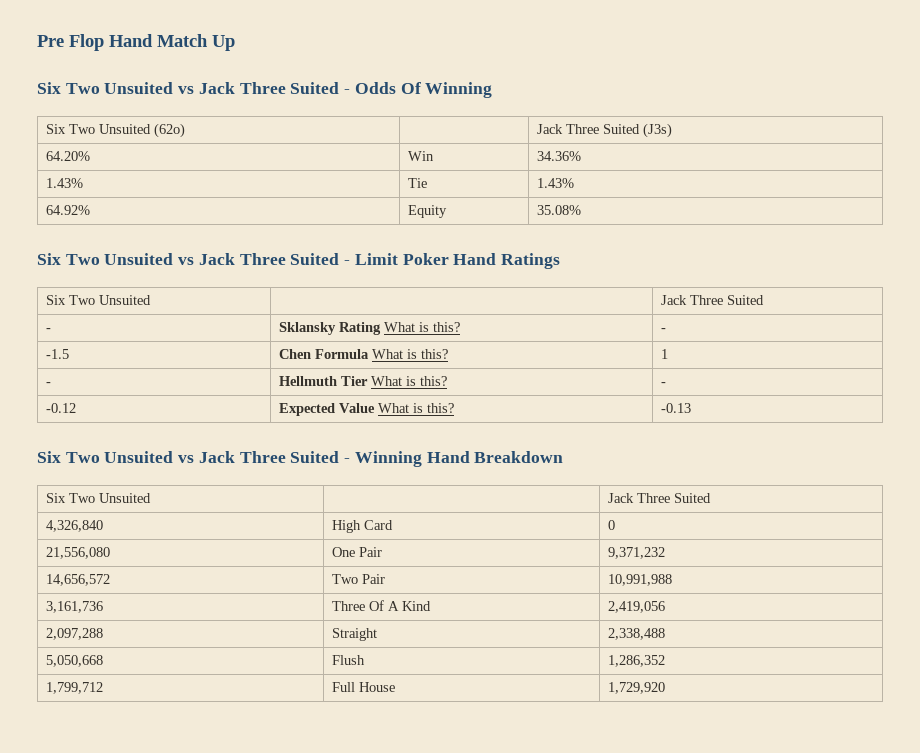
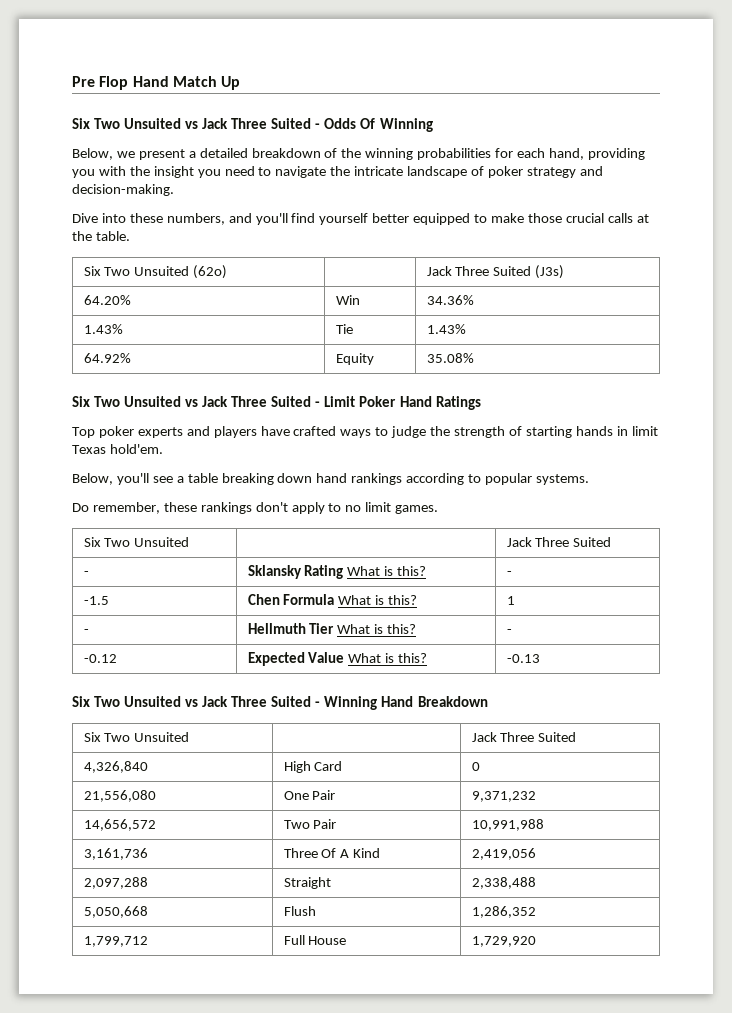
(493, 90) none -> [72,148,645,160] [72,166,603,178] [72,184,174,196] [72,213,649,225] [72,231,130,241] // Below, we present a detailed breakdown of the winning probabilities for each hand, providing you with the insight you need to navigate the intricate landscape of poker strategy and decision-making. // Dive into these numbers, and you'll find yourself better equipped to make those crucial calls at the table.
(560, 261) none -> [72,426,658,438] [72,444,163,454] [72,473,589,485] [72,502,439,514] // Top poker experts and players have crafted ways to judge the strength of starting hands in limit Texas hold'em. // Below, you'll see a table breaking down hand rankings according to popular systems. // Do remember, these rankings don't apply to no limit games.

